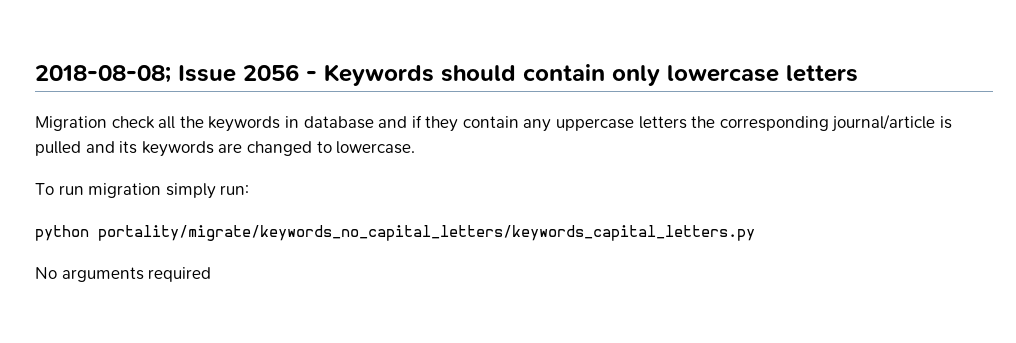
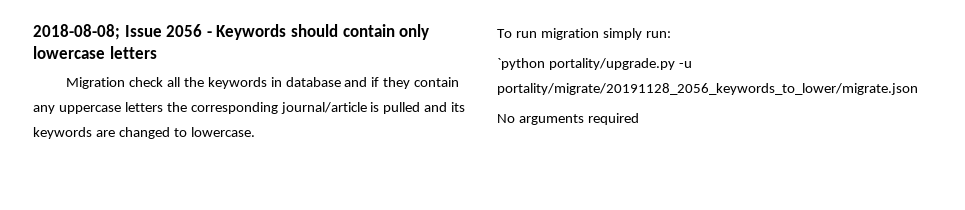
[35,225,755,241] python portality/migrate/keywords_no_capital_letters/keywords_capital_letters.py -> [497,58,692,70] [497,83,918,95] `python portality/upgrade.py -u portality/migrate/20191128_2056_keywords_to_lower/migrate.json

